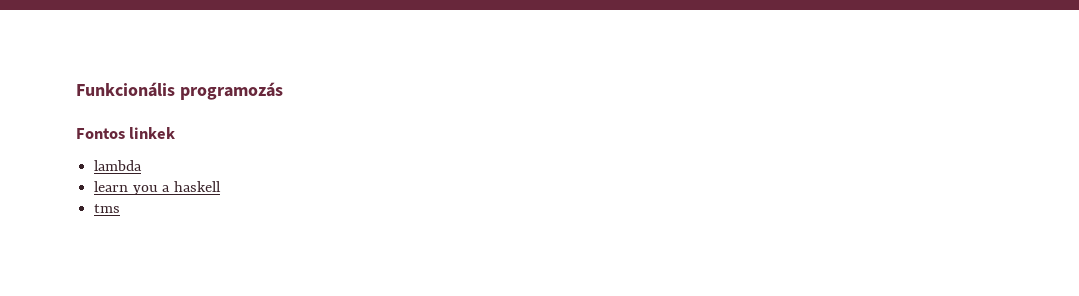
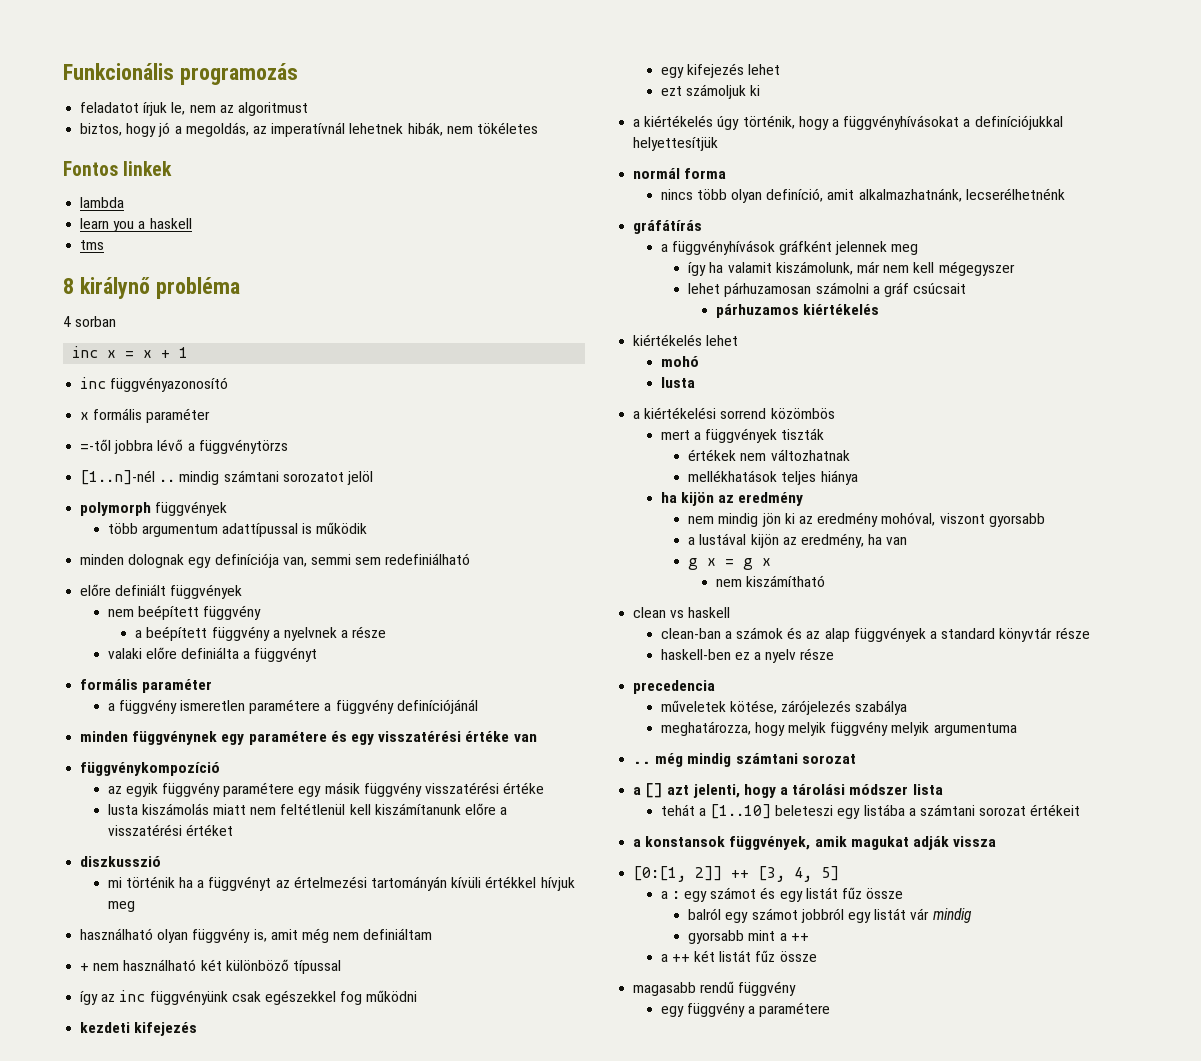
(283, 91) none -> [80,102,308,116] [80,122,538,137] // feladatot írjuk le, nem az algoritmust // biztos, hogy jó a megoldás, az imperatívnál lehetnek hibák, nem tökéletes
(121, 208) none -> [63,277,240,299] [63,316,117,327] [72,346,189,358] [80,377,229,392] [80,408,211,423] [80,439,288,454] [80,470,373,485] [80,501,228,516] [107,522,368,537] [80,553,471,568] [80,584,243,599] [107,605,262,620] [135,626,387,641] [107,647,318,662] [80,679,213,693] [107,699,478,714] [80,731,537,745] [80,762,221,776] [107,782,545,797] [107,803,508,815] [107,824,233,836] [80,856,162,867] [107,876,575,891] [107,901,135,912] [80,928,433,943] [80,959,341,974] [80,990,418,1005] [80,1022,198,1036] [660,63,781,78] [660,84,761,99] [633,115,1063,130] [633,137,719,151] [633,168,727,179] [660,188,1065,203] [633,220,703,234] [660,240,919,255] [688,261,1015,276] [688,282,967,297] [715,304,880,318] [633,334,739,346] [660,356,699,367] [660,377,695,388] [633,407,835,419] [660,428,825,443] [688,449,850,461] [688,470,858,485] [660,492,804,506] [688,512,1045,527] [688,533,908,548] [688,558,772,570] [715,575,826,587] [633,607,731,618] [660,627,1090,642] [660,648,835,663] [633,680,716,694] [660,700,908,715] [660,721,1017,736] [633,753,856,767] [633,783,943,798] [660,804,1081,819] [633,836,997,850] [633,866,840,882] [660,887,904,902] [688,908,972,923] [688,930,809,944] [660,950,817,962] [633,981,797,996] [660,1002,831,1017] // 8 királynő probléma // 4 sorban // inc x = x + 1 // inc függvényazonosító // x formális paraméter // =-től jobbra lévő a függvénytörzs // [1..n]-nél .. mindig számtani sorozatot jelöl // polymorph függvények // több argumentum adattípussal is működik // minden dolognak egy definíciója van, semmi sem redefiniálható // előre definiált függvények // nem beépített függvény // a beépített függvény a nyelvnek a része // valaki előre definiálta a függvényt // formális paraméter // a függvény ismeretlen paramétere a függvény definíciójánál // minden függvénynek egy paramétere és egy visszatérési értéke van // függvénykompozíció // az egyik függvény paramétere egy másik függvény visszatérési értéke // lusta kiszámolás miatt nem feltétlenül kell kiszámítanunk előre a visszatérési értéket // diszkusszió // mi történik ha a függvényt az értelmezési tartományán kívüli értékkel hívjuk meg // használható olyan függvény is, amit még nem definiáltam // + nem használható két különböző típussal // így az inc függvényünk csak egészekkel fog működni // kezdeti kifejezés // egy kifejezés lehet // ezt számoljuk ki // a kiértékelés úgy történik, hogy a függvényhívásokat a definíciójukkal helyettesítjük // normál forma // nincs több olyan definíció, amit alkalmazhatnánk, lecserélhetnénk // gráfátírás // a függvényhívások gráfként jelennek meg // így ha valamit kiszámolunk, már nem kell mégegyszer // lehet párhuzamosan számolni a gráf csúcsait // párhuzamos kiértékelés // kiértékelés lehet // mohó // lusta // a kiértékelési sorrend közömbös // mert a függvények tiszták // értékek nem változhatnak // mellékhatások teljes hiánya // ha kijön az eredmény // nem mindig jön ki az eredmény mohóval, viszont gyorsabb // a lustával kijön az eredmény, ha van // g x = g x // nem kiszámítható // clean vs haskell // clean-ban a számok és az alap függvények a standard könyvtár része // haskell-ben ez a nyelv része // precedencia // műveletek kötése, zárójelezés szabálya // meghatározza, hogy melyik függvény melyik argumentuma // .. még mindig számtani sorozat // a [] azt jelenti, hogy a tárolási módszer lista // tehát a [1..10] beleteszi egy listába a számtani sorozat értékeit // a konstansok függvények, amik magukat adják vissza // [0:[1, 2]] ++ [3, 4, 5] // a : egy számot és egy listát fűz össze // balról egy számot jobbról egy listát vár mindig // gyorsabb mint a ++ // a ++ két listát fűz össze // magasabb rendű függvény // egy függvény a paramétere

